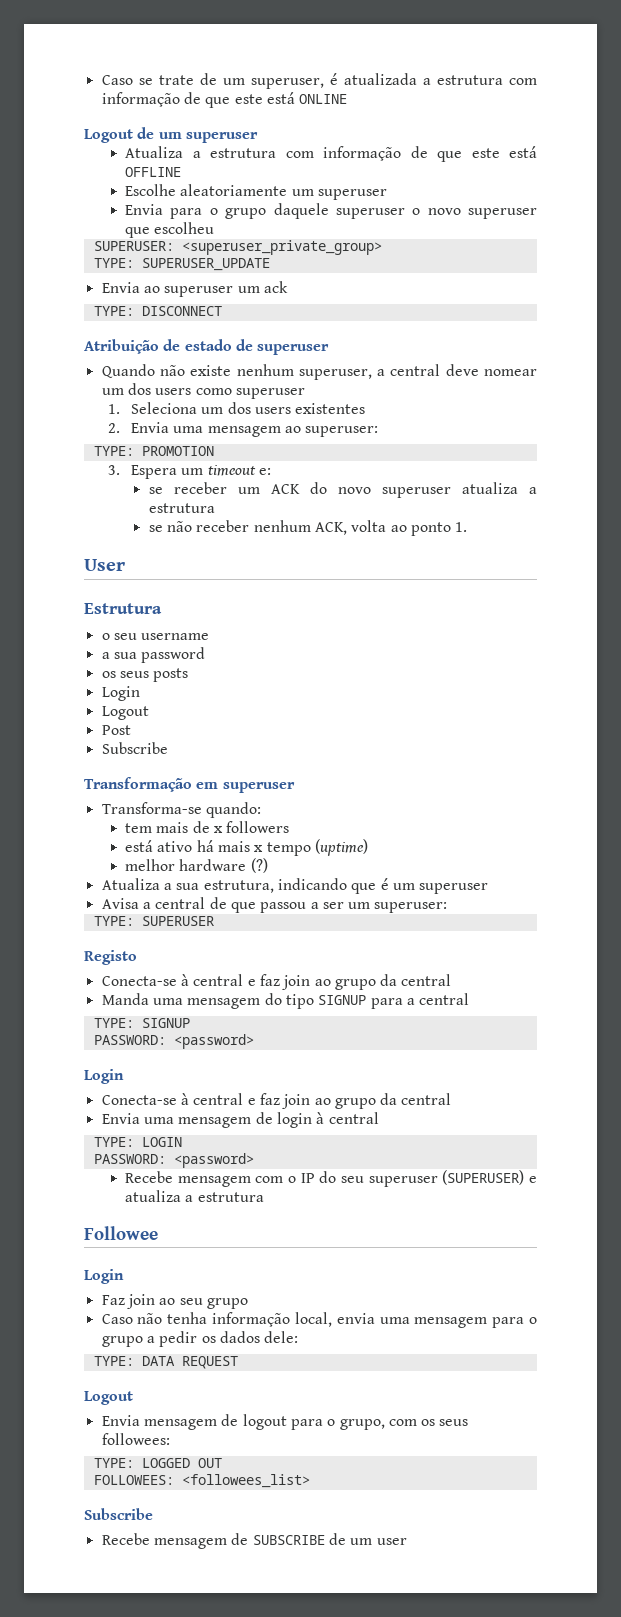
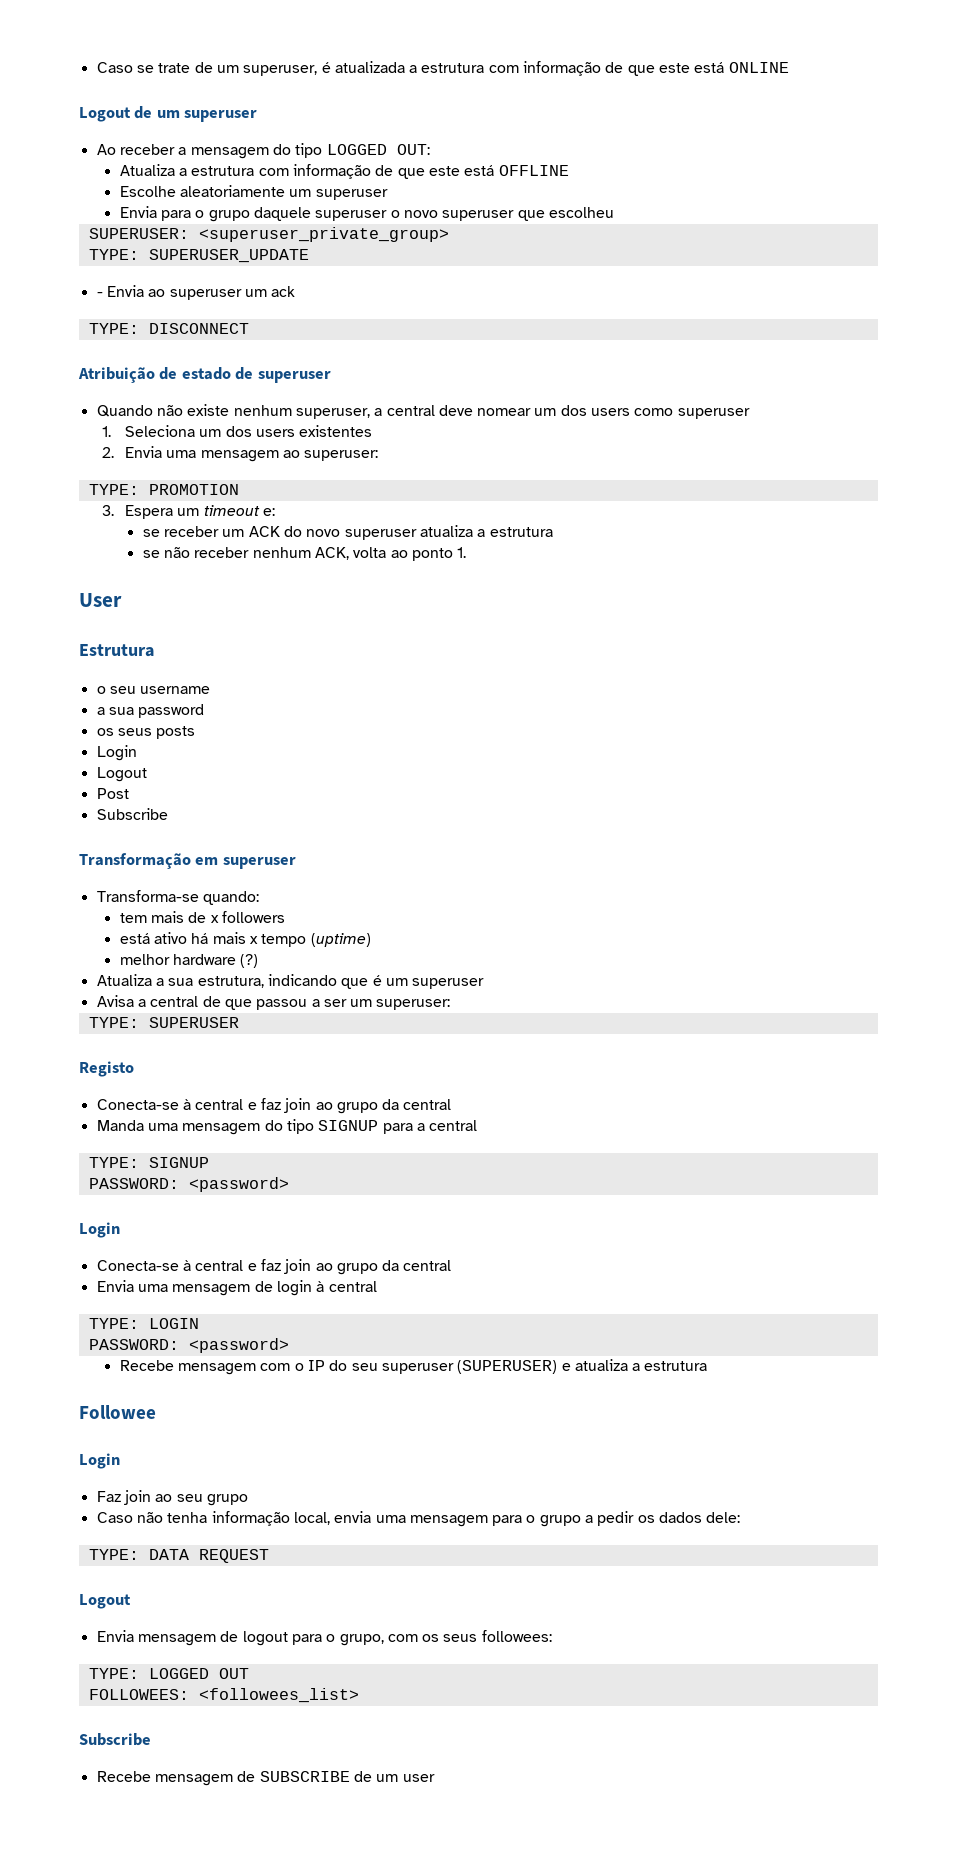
(258, 137) none -> [96,143,430,159] // Ao receber a mensagem do tipo LOGGED OUT:
(270, 264) none -> [96,292,103,297] -

